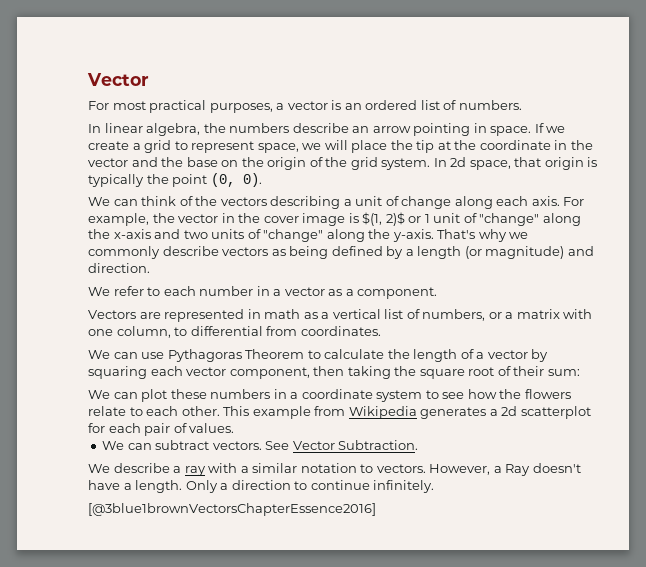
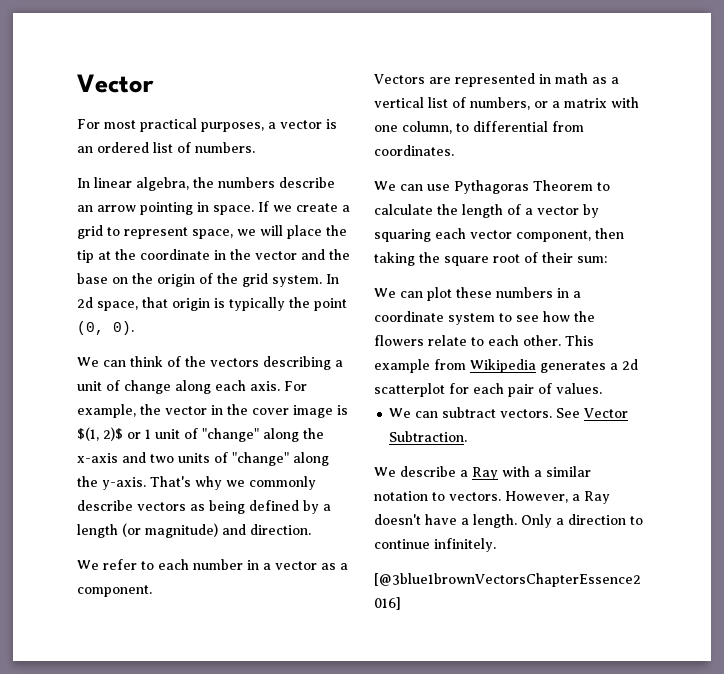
[184,466,206,476] ray -> [472,467,498,480] Ray

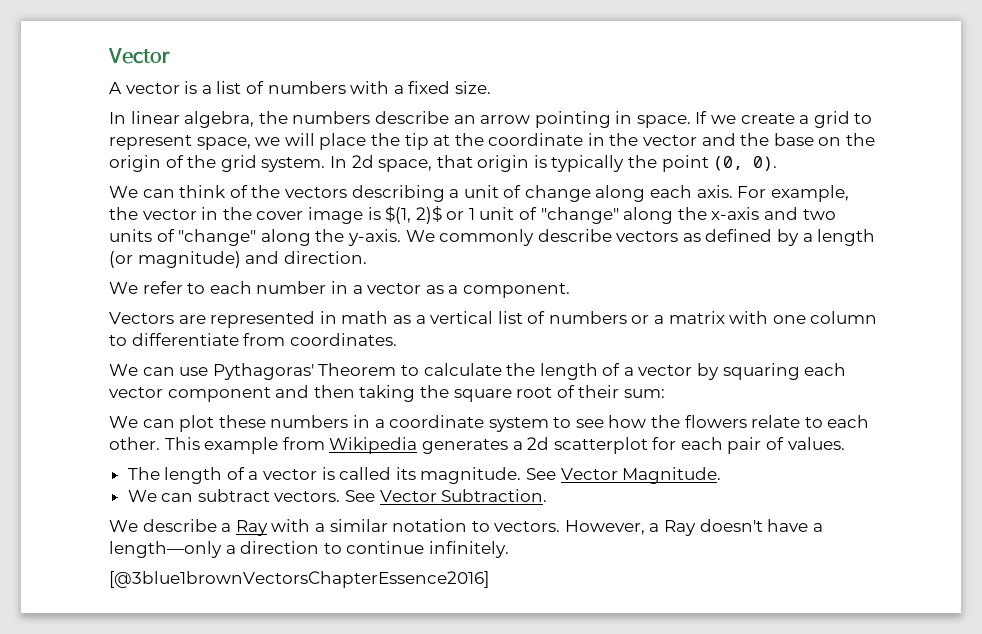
[77,118,337,132] [77,142,255,153] For most practical purposes, a vector is an ordered list of numbers. -> [109,81,491,94] A vector is a list of numbers with a fixed size.
[150,476,245,490] That's why we -> [405,230,435,242] We
[209,500,245,514] being -> (701, 237) none
[470,97,530,110] numbers, -> [548,311,627,324] numbers
[402,121,548,134] column, to differential -> [810,311,878,324] [109,333,239,346] column to differentiate
[454,180,529,194] Pythagoras -> [212,363,314,380] Pythagoras'
[516,230,591,242] component, -> [167,385,310,402] component and
(602, 388) none -> [127,467,722,484] // The length of a vector is called its magnitude. See Vector Magnitude.
[473,514,552,528] length. Only -> [109,541,222,558] length—only

